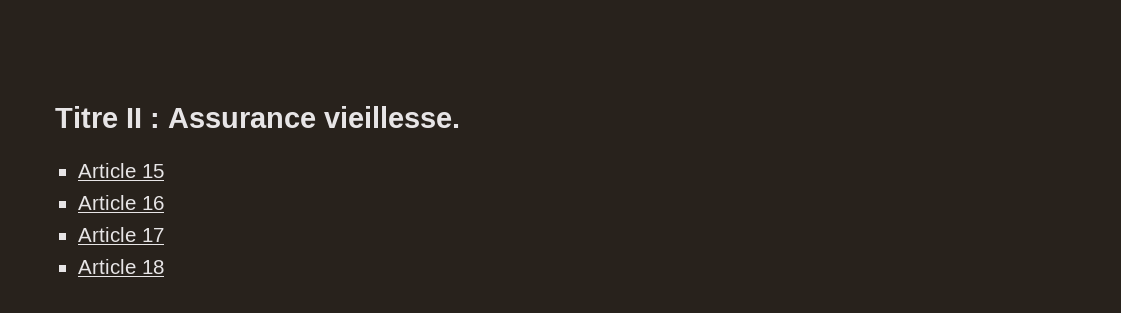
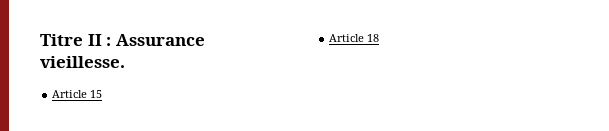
[77,195,164,210] [77,227,164,242] // Article 16 // Article 17 -> (103, 94) none

